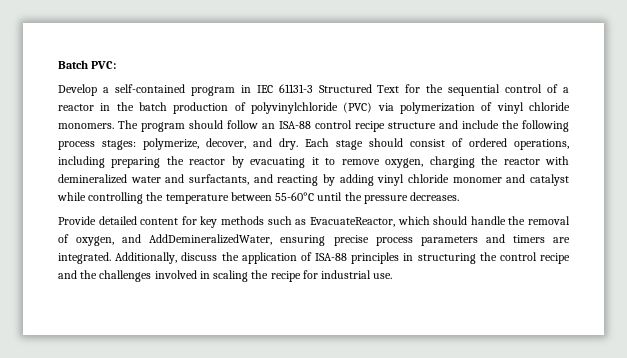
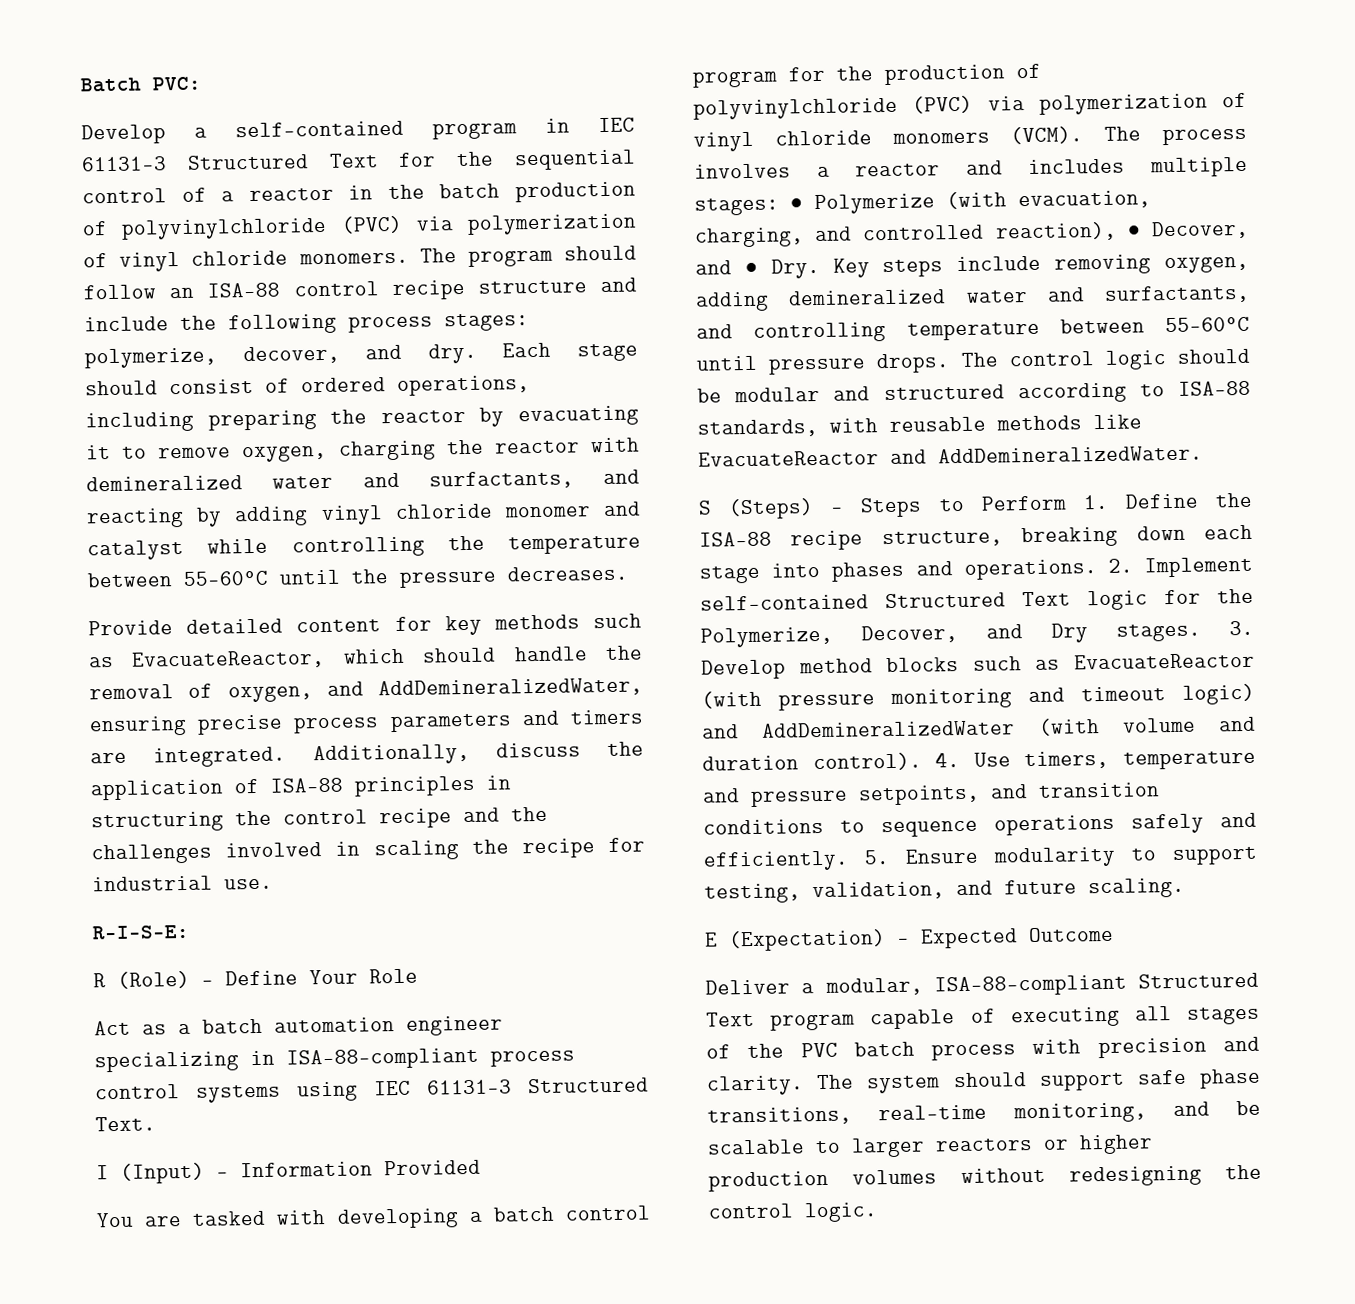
(393, 276) none -> [92,924,189,940] [93,968,418,989] [94,1015,503,1036] [94,1047,575,1073] [95,1077,649,1103] [95,1116,156,1132] [96,1159,481,1184] [96,1205,651,1229] [692,63,1041,88] [693,92,1247,120] [693,126,1247,152] [694,156,1248,179] [694,190,1151,216] [695,220,1249,248] [695,254,1249,279] [695,284,1250,312] [696,316,1250,343] [696,348,1250,375] [697,380,1251,404] [697,414,1142,438] [698,445,1203,467] [698,492,1253,520] [699,524,1253,551] [699,556,1253,584] [700,588,1254,611] [700,620,1254,648] [701,652,1255,680] [701,683,1255,711] [702,716,1256,739] [702,750,1256,772] [702,782,1160,807] [703,812,1257,838] [703,846,1258,872] [704,877,1185,904] [704,926,1114,952] [705,972,1259,997] [706,1006,1260,1031] [706,1036,1260,1061] [707,1068,1261,1096] [707,1100,1261,1126] [707,1134,1153,1158] [708,1164,1262,1192] [708,1202,878,1223] // R-I-S-E: // R (Role) – Define Your Role // Act as a batch automation engineer specializing in ISA-88-compliant process control systems using IEC 61131-3 Structured Text. // I (Input) – Information Provided // You are tasked with developing a batch control program for the production of polyvinylchloride (PVC) via polymerization of vinyl chloride monomers (VCM). The process involves a reactor and includes multiple stages: • Polymerize (with evacuation, charging, and controlled reaction), • Decover, and • Dry. Key steps include removing oxygen, adding demineralized water and surfactants, and controlling temperature between 55–60°C until pressure drops. The control logic should be modular and structured according to ISA-88 standards, with reusable methods like EvacuateReactor and AddDemineralizedWater. // S (Steps) – Steps to Perform 1. Define the ISA-88 recipe structure, breaking down each stage into phases and operations. 2. Implement self-contained Structured Text logic for the Polymerize, Decover, and Dry stages. 3. Develop method blocks such as EvacuateReactor (with pressure monitoring and timeout logic) and AddDemineralizedWater (with volume and duration control). 4. Use timers, temperature and pressure setpoints, and transition conditions to sequence operations safely and efficiently. 5. Ensure modularity to support testing, validation, and future scaling. // E (Expectation) – Expected Outcome // Deliver a modular, ISA-88-compliant Structured Text program capable of executing all stages of the PVC batch process with precision and clarity. The system should support safe phase transitions, real-time monitoring, and be scalable to larger reactors or higher production volumes without redesigning the control logic.

